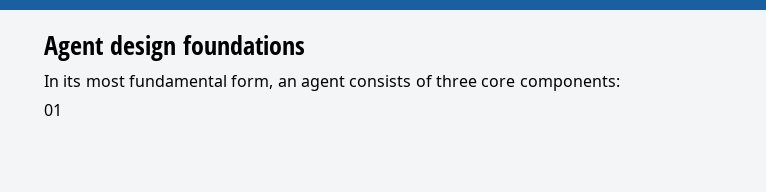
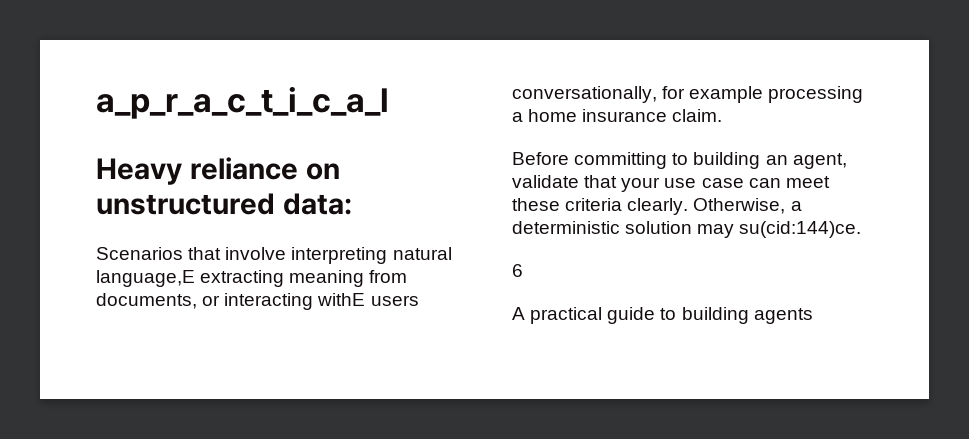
[44,35,305,61] [44,75,620,91] [44,104,62,116] Agent design foundations // In its most fundamental form, an agent consists of three core components: // 01 -> [96,86,389,119] [96,157,340,185] [96,193,352,215] [96,247,452,264] [96,270,408,287] [96,293,419,310] [512,86,864,103] [512,109,723,122] [512,152,847,169] [512,175,830,192] [512,198,802,215] [512,221,862,238] [512,264,523,277] [512,307,813,324] a_p_r_a_c_t_i_c_a_l // Heavy reliance on unstructured data: // Scenarios that involve interpreting natural language,E extracting meaning from documents, or interacting withE users conversationally, for example processing a home insurance claim. // Before committing to building an agent, validate that your use case can meet these criteria clearly. Otherwise, a deterministic solution may su(cid:144)ce. // 6 // A practical guide to building agents

